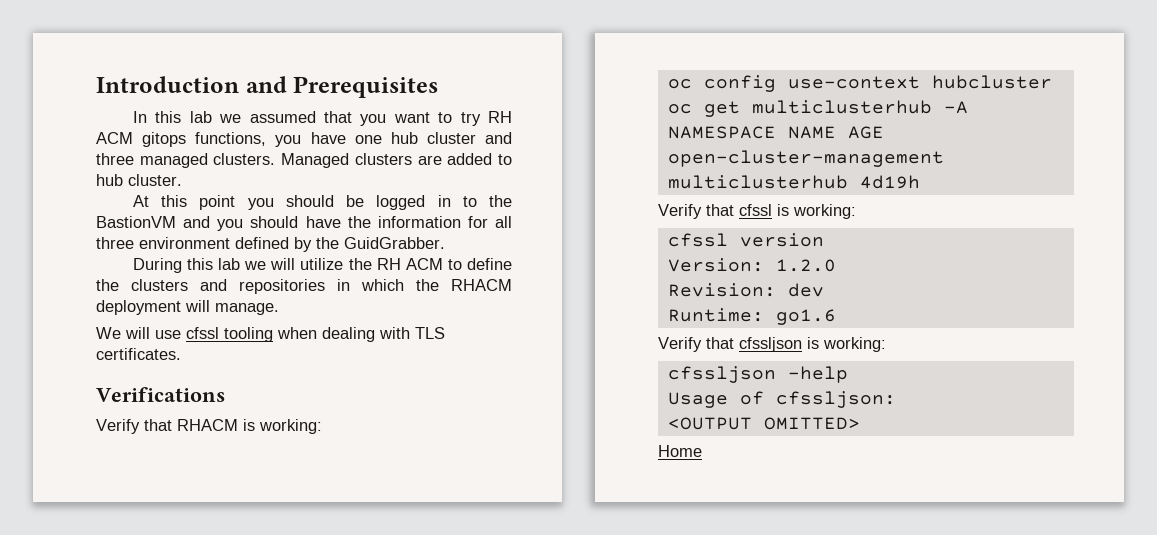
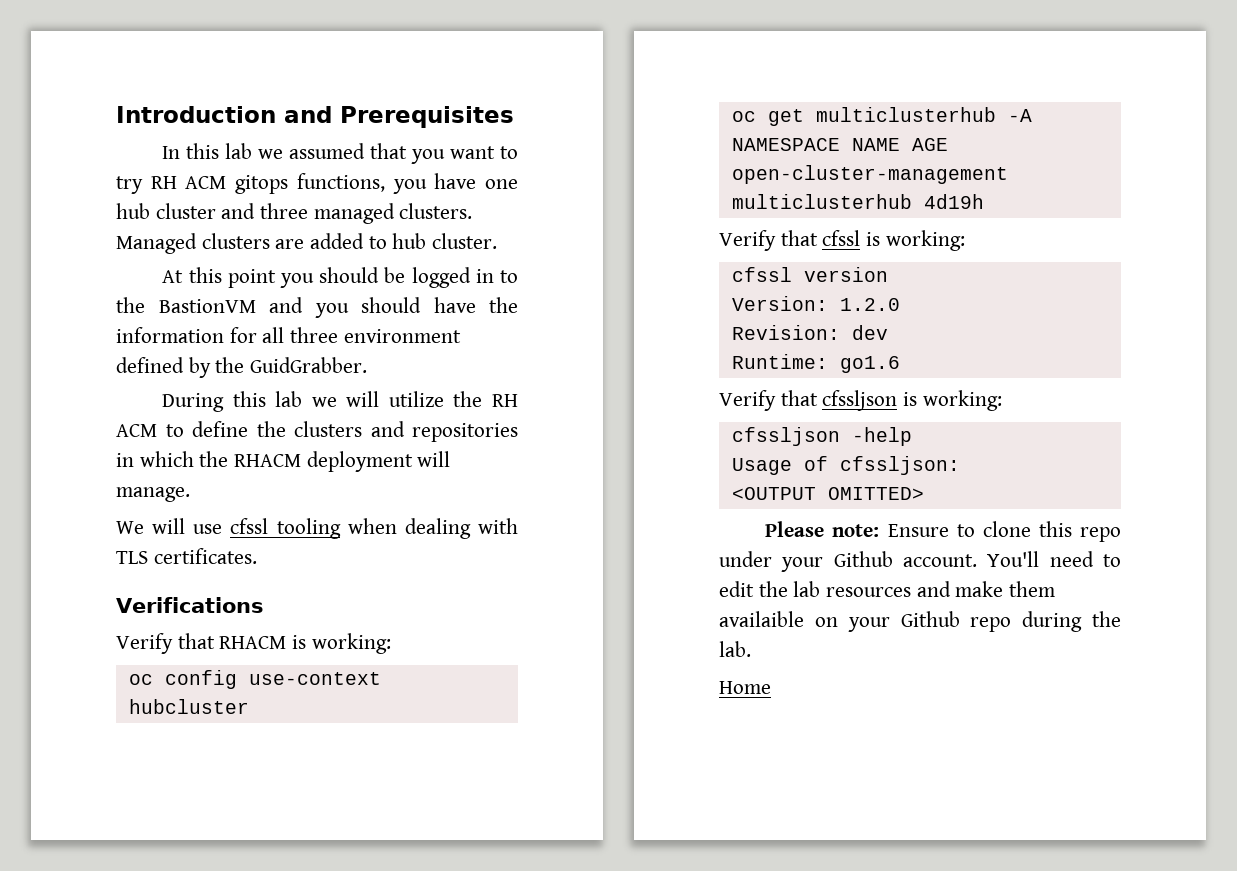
(860, 423) none -> [765,521,1121,542] [719,551,1121,572] [719,581,1056,597] [719,611,1121,632] [719,641,751,657] // Please note: Ensure to clone this repo under your Github account. You'll need to edit the lab resources and make them availaible on your Github repo during the lab.

